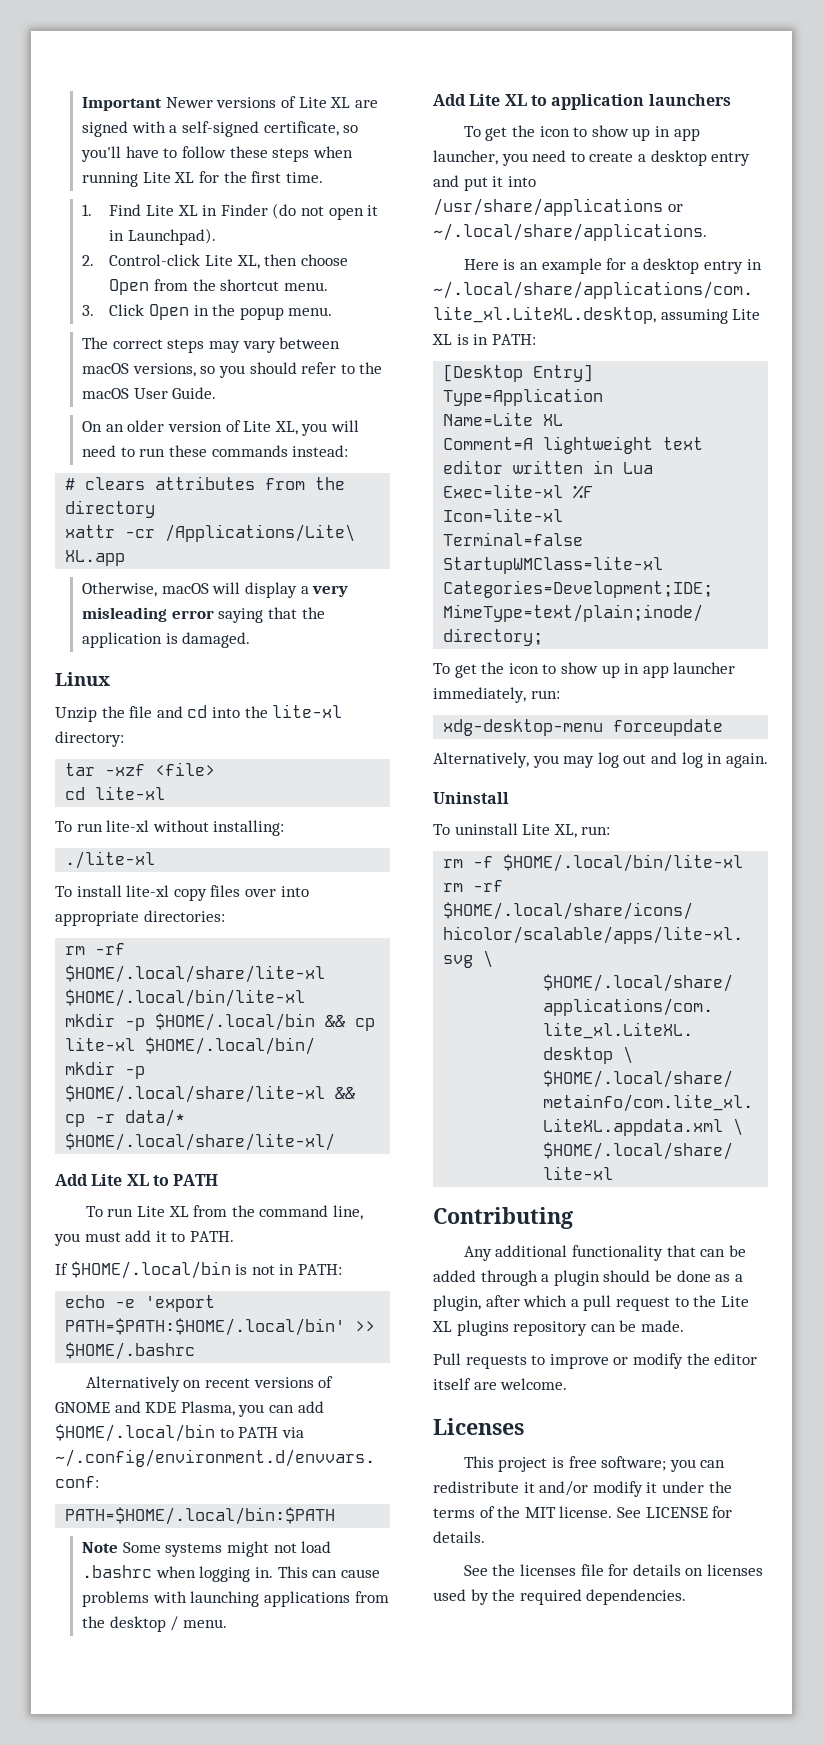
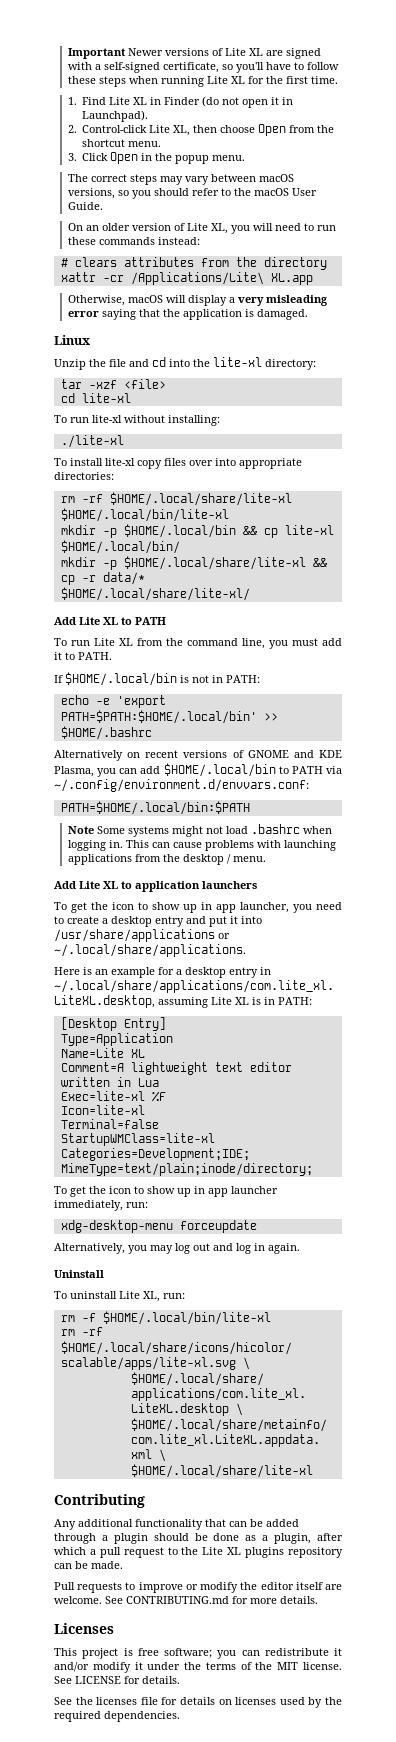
(568, 1384) none -> [105,1596,318,1604] See CONTRIBUTING.md for more details.

